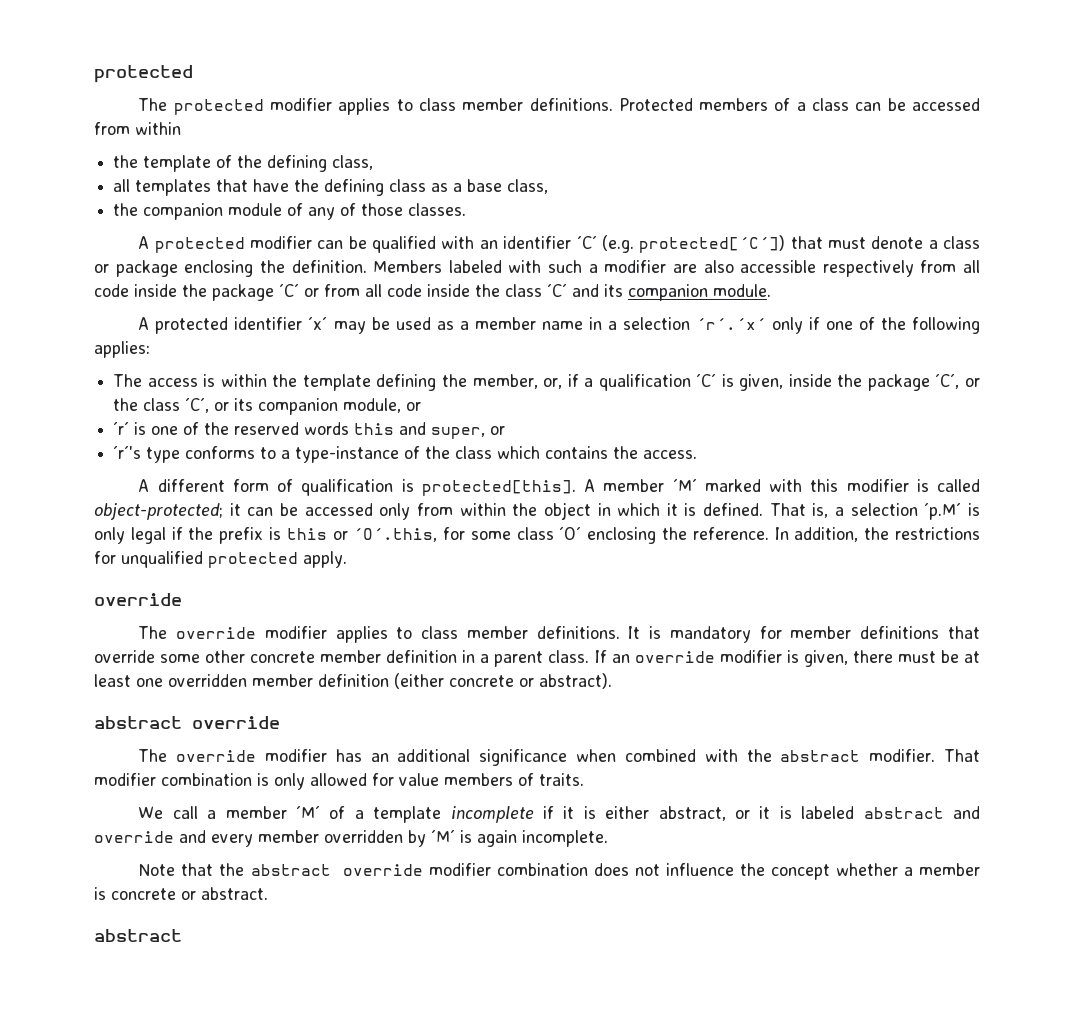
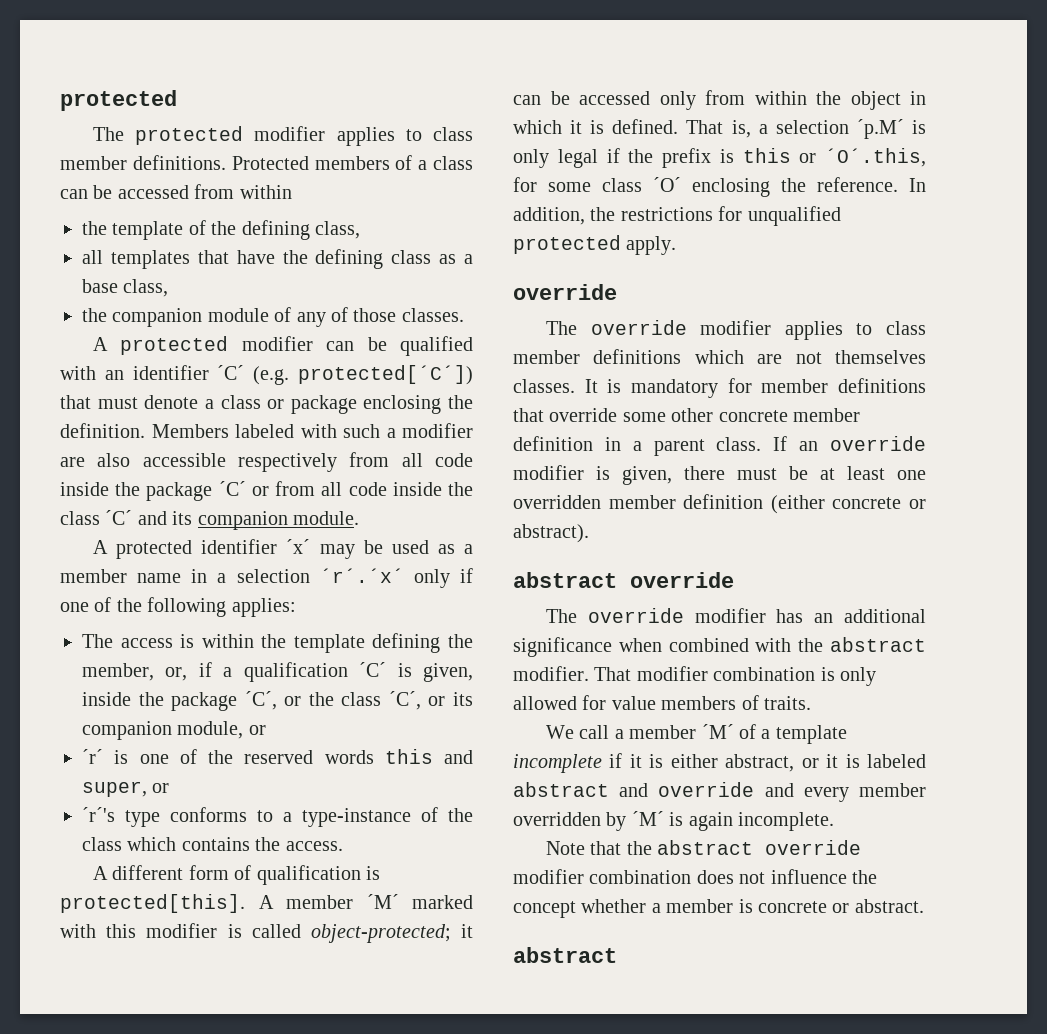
[536,626,620,639] definitions. -> [593,349,926,364] [513,379,575,393] definitions which are not themselves classes.

